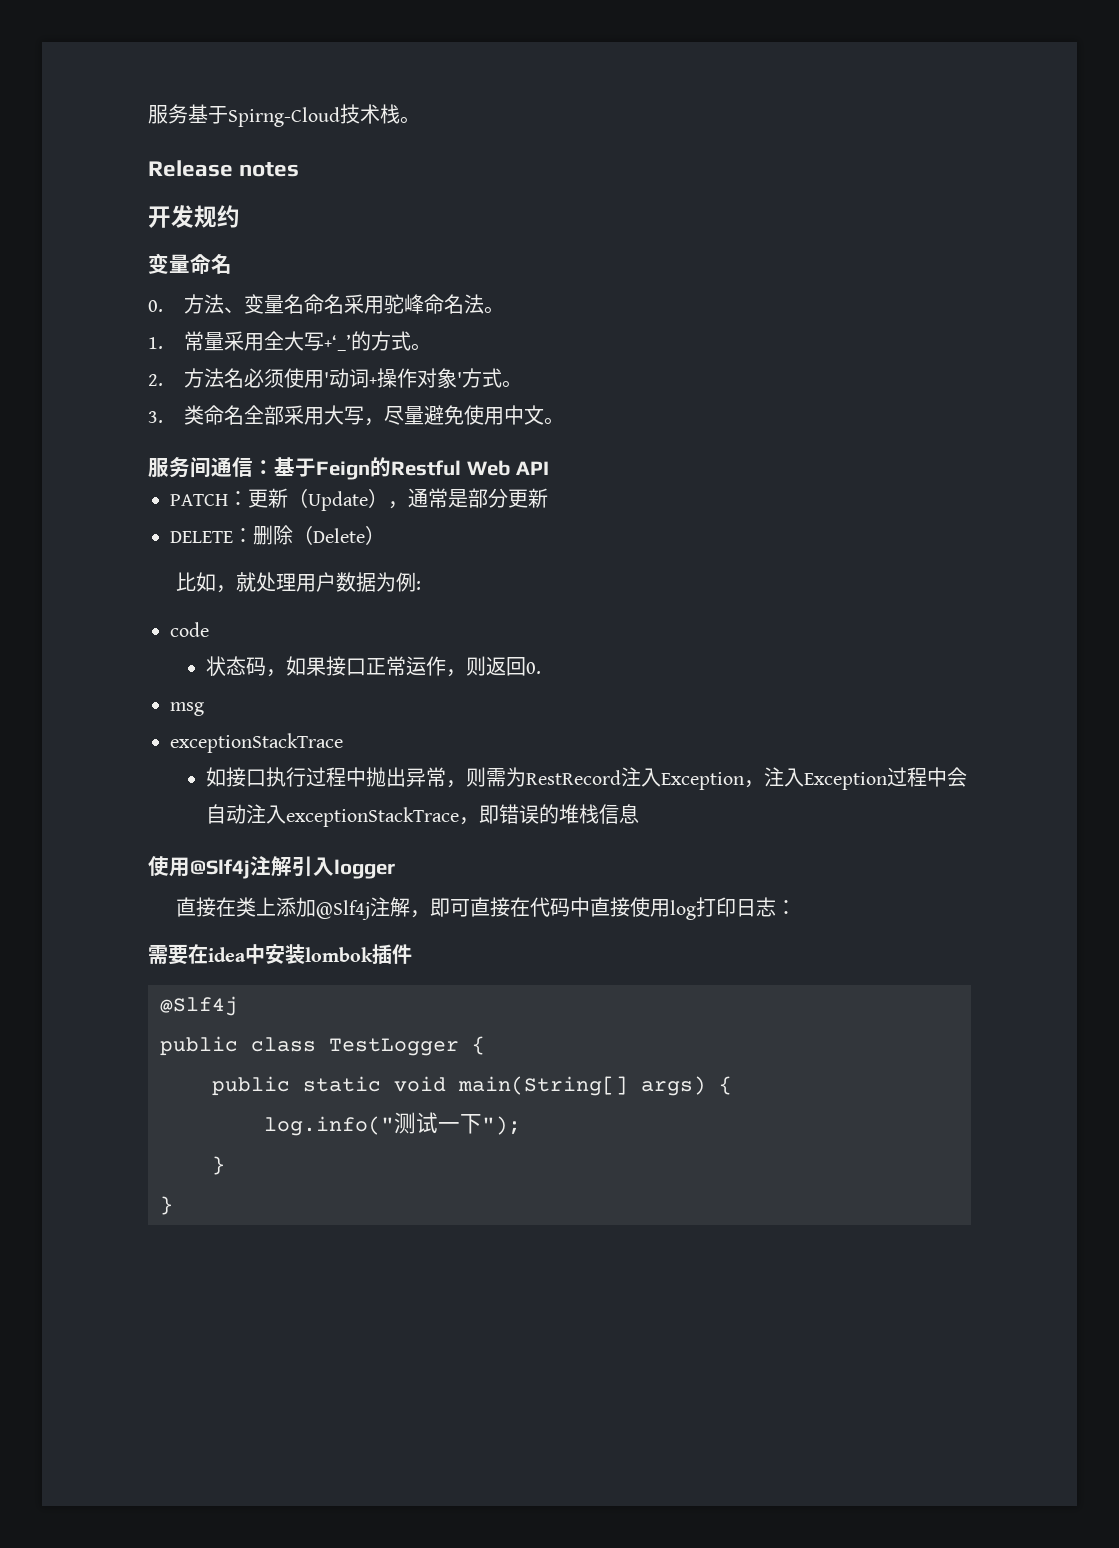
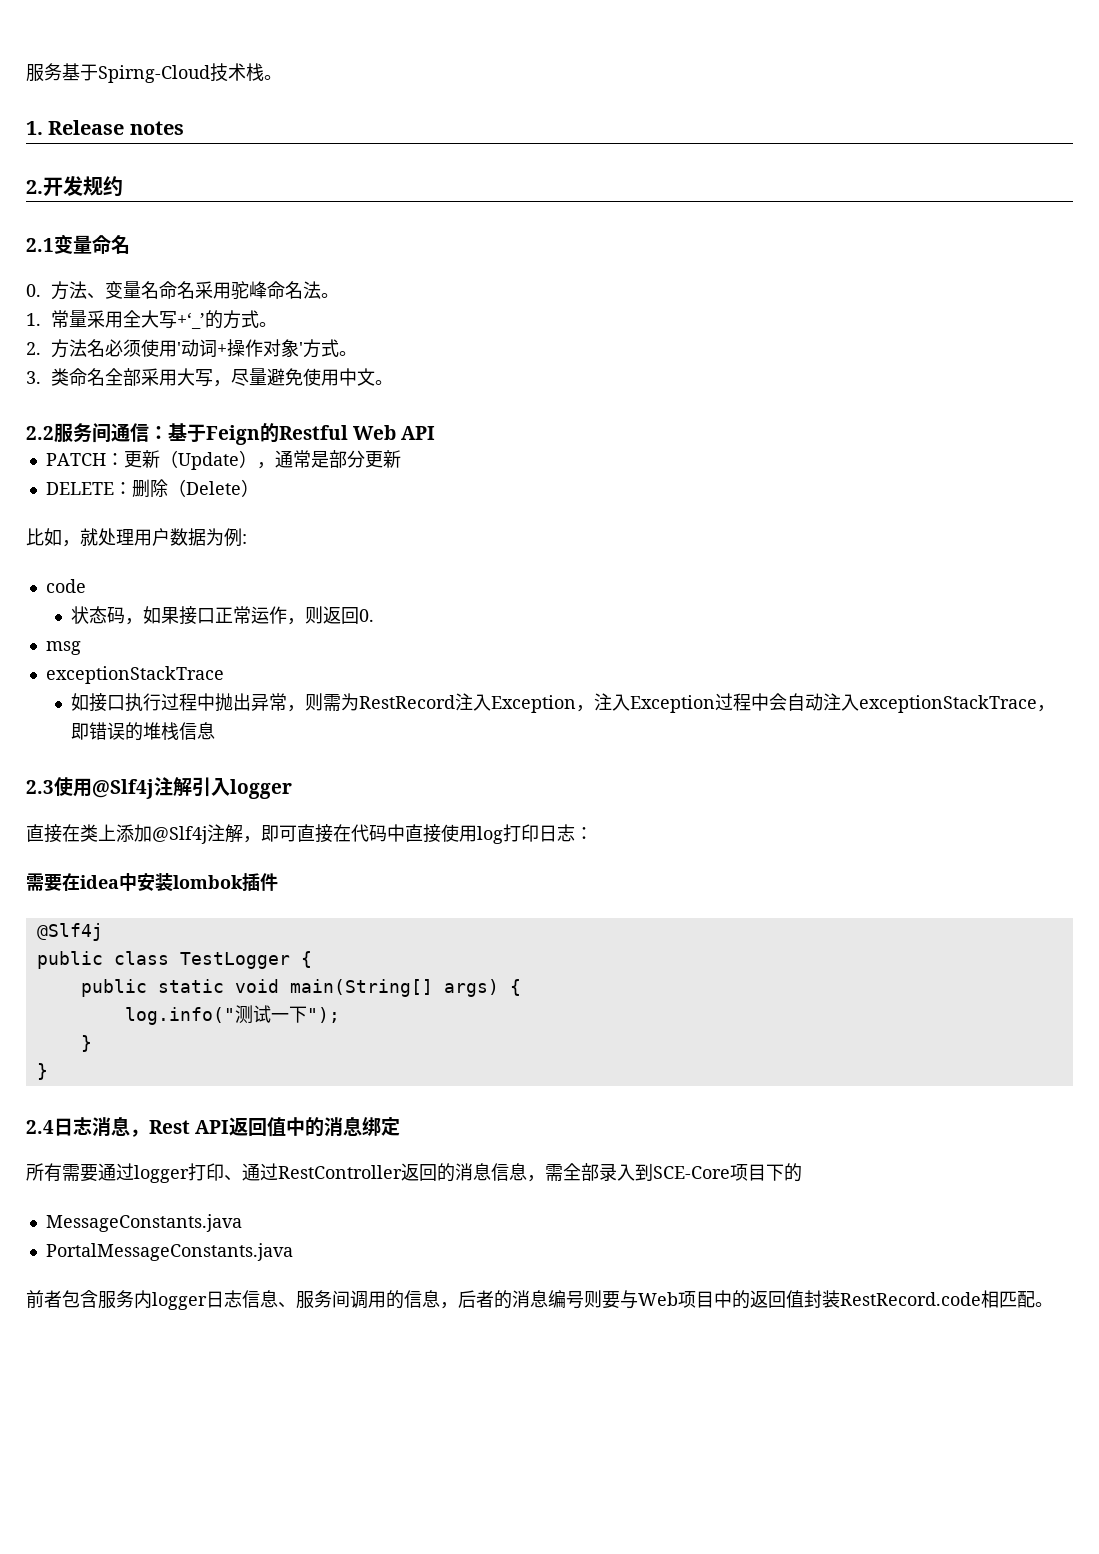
(420, 120) none -> [26,121,43,135] 1.
(300, 169) none -> [26,180,43,194] 2.
(240, 216) none -> [26,238,54,252] 2.1
(564, 421) none -> [26,426,54,440] 2.2
(639, 814) none -> [26,780,54,794] 2.3
(173, 1205) none -> [26,1116,401,1137] [26,1163,802,1183] [45,1214,242,1232] [45,1243,293,1261] [26,1290,1053,1310] // 2.4日志消息，Rest API返回值中的消息绑定 // 所有需要通过logger打印、通过RestController返回的消息信息，需全部录入到SCE-Core项目下的 // MessageConstants.java // PortalMessageConstants.java // 前者包含服务内logger日志信息、服务间调用的信息，后者的消息编号则要与Web项目中的返回值封装RestRecord.code相匹配。

